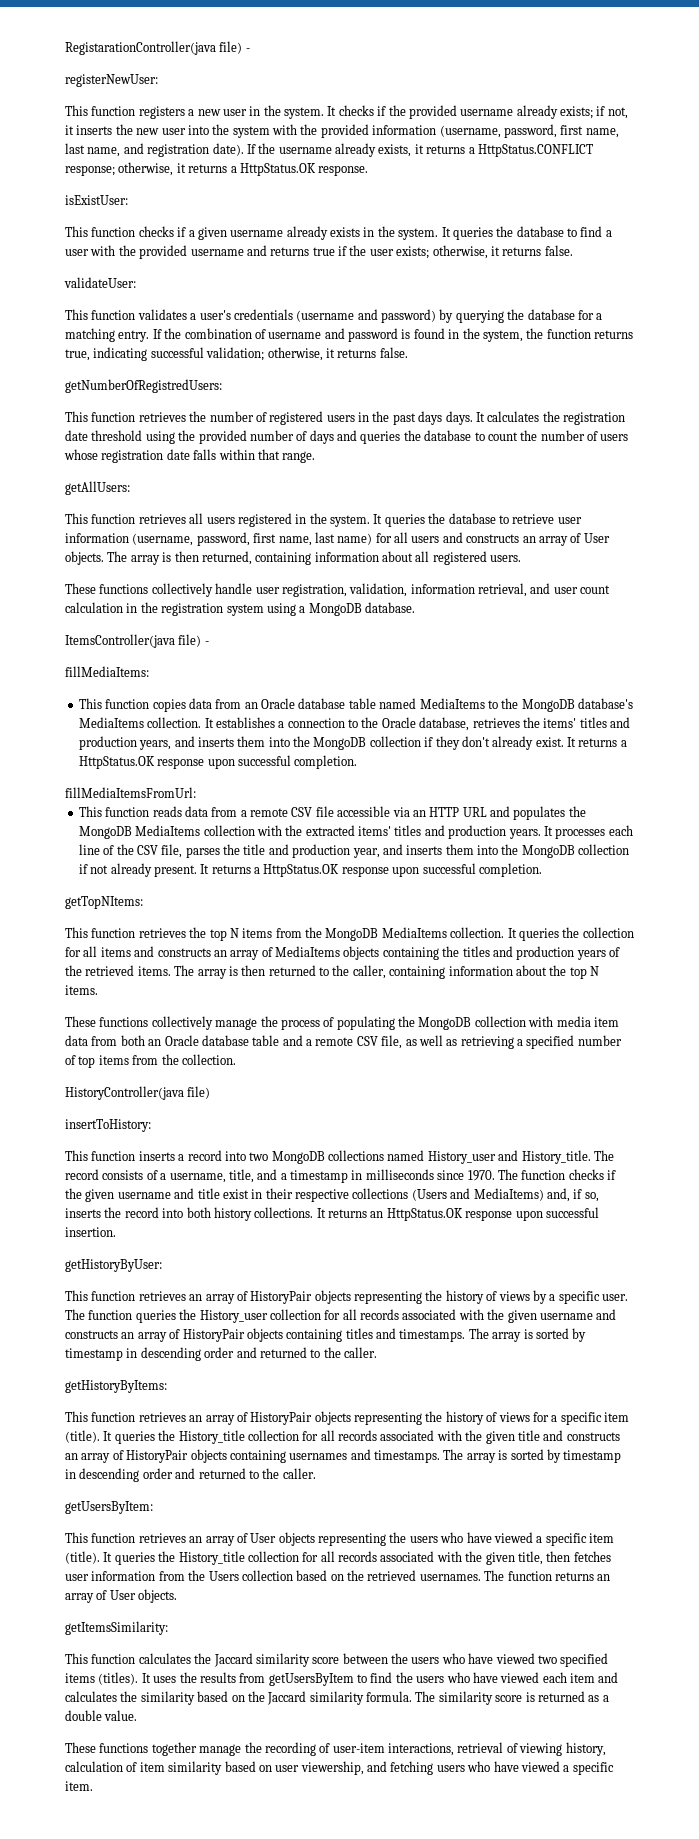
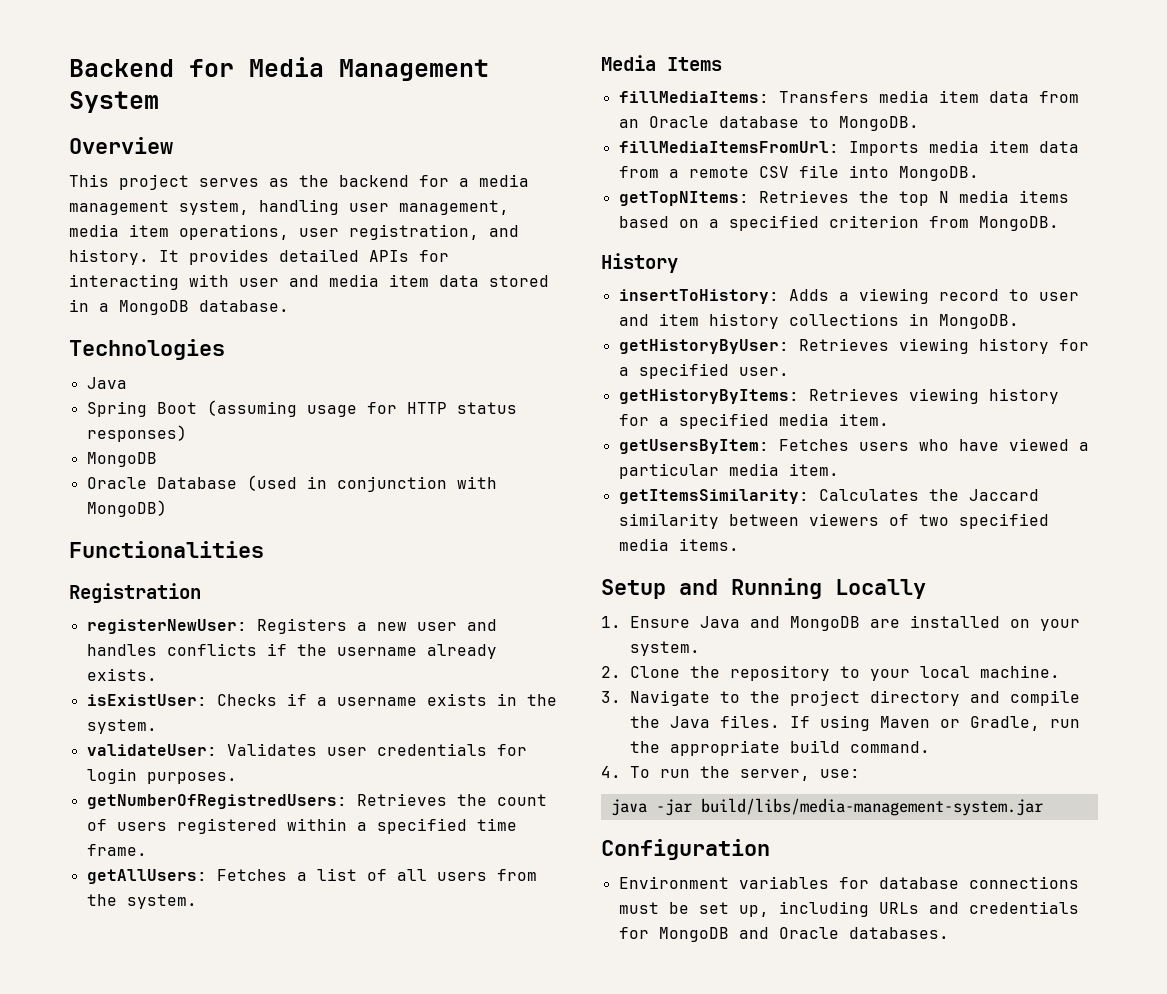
[65,41,250,55] [65,74,158,87] [65,105,628,119] [65,124,619,138] [65,143,593,157] [65,162,369,176] [65,195,128,205] [65,226,612,240] [65,245,573,259] [64,277,136,288] [65,309,603,323] [65,328,633,342] [65,347,408,361] [65,379,222,393] [65,411,625,425] [65,430,629,444] [64,449,316,463] [65,481,130,495] [65,513,582,527] [65,532,610,546] [65,551,522,565] [65,583,611,597] [65,602,415,616] [65,634,209,648] [65,666,149,677] [78,698,186,712] RegistarationController(java file) - // registerNewUser: // This function registers a new user in the system. It checks if the provided username already exists; if not, it inserts the new user into the system with the provided information (username, password, first name, last name, and registration date). If the username already exists, it returns a HttpStatus.CONFLICT response; otherwise, it returns a HttpStatus.OK response. // isExistUser: // This function checks if a given username already exists in the system. It queries the database to find a user with the provided username and returns true if the user exists; otherwise, it returns false. // validateUser: // This function validates a user's credentials (username and password) by querying the database for a matching entry. If the combination of username and password is found in the system, the function returns true, indicating successful validation; otherwise, it returns false. // getNumberOfRegistredUsers: // This function retrieves the number of registered users in the past days days. It calculates the registration date threshold using the provided number of days and queries the database to count the number of users whose registration date falls within that range. // getAllUsers: // This function retrieves all users registered in the system. It queries the database to retrieve user information (username, password, first name, last name) for all users and constructs an array of User objects. The array is then returned, containing information about all registered users. // These functions collectively handle user registration, validation, information retrieval, and user count calculation in the registration system using a MongoDB database. // ItemsController(java file) - // fillMediaItems: // This function copies -> [69,57,489,81] [69,91,159,113] [69,137,173,154] [69,174,529,190] [69,199,509,215] [69,224,519,240] [69,249,449,265] [69,274,549,290] [69,299,289,315] [69,339,225,360] [86,377,127,389] [86,400,517,417] [86,425,187,442] [86,452,157,467] [86,475,497,492] [86,500,167,517] [69,541,264,558] [69,583,201,603] [86,618,497,634] [86,643,497,659] [86,668,157,681] [86,693,557,706] [86,719,157,734] [86,743,527,756] [86,768,237,784] [86,793,547,809] [86,818,517,834] [86,844,147,856] [86,868,537,884] [86,894,197,909] [601,55,722,71] [618,90,979,103] Backend for Media Management System // Overview // This project serves as the backend for a media management system, handling user management, media item operations, user registration, and history. It provides detailed APIs for interacting with user and media item data stored in a MongoDB database. // Technologies // Java // Spring Boot (assuming usage for HTTP status responses) // MongoDB // Oracle Database (used in conjunction with MongoDB) // Functionalities // Registration // registerNewUser: Registers a new user and handles conflicts if the username already exists. // isExistUser: Checks if a username exists in the system. // validateUser: Validates user credentials for login purposes. // getNumberOfRegistredUsers: Retrieves the count of users registered within a specified time frame. // getAllUsers: Fetches a list of all users from the system. // Media Items // fillMediaItems: Transfers media item
[348,698,633,712] [78,717,630,731] [78,736,627,750] [78,755,358,769] [65,787,196,798] [78,806,182,817] table named MediaItems to the MongoDB database's MediaItems collection. It establishes a connection to the Oracle database, retrieves the items' titles and production years, and inserts them into the MongoDB collection if they don't already exist. It returns a HttpStatus.OK response upon successful completion. // fillMediaItemsFromUrl: // This function reads -> [808,116,919,131] [618,140,1029,156] to MongoDB. // fillMediaItemsFromUrl: Imports media item
[337,806,586,820] [78,825,633,839] [78,844,630,858] [78,863,542,877] [65,896,143,909] [65,927,634,941] [65,946,620,960] [65,965,599,979] [65,985,98,995] [65,1016,619,1030] [65,1035,622,1049] [65,1054,236,1068] [65,1086,211,1100] [65,1119,151,1132] [65,1150,614,1164] [65,1169,616,1183] [65,1188,599,1202] [65,1207,599,1221] [65,1227,116,1237] [65,1259,162,1272] [65,1290,628,1304] [65,1309,617,1323] [65,1328,587,1342] [65,1347,377,1361] [65,1380,167,1393] [65,1411,629,1425] [65,1430,620,1444] [65,1449,622,1463] [65,1468,316,1482] [65,1501,153,1514] [65,1532,614,1546] [65,1551,611,1565] [65,1570,611,1581] [65,1589,178,1603] [65,1621,168,1635] [65,1653,609,1667] [65,1672,619,1686] [65,1691,609,1705] [65,1710,138,1721] [65,1742,606,1756] [65,1761,614,1775] [65,1781,93,1791] accessible via an HTTP URL and populates the MongoDB MediaItems collection with the extracted items' titles and production years. It processes each line of the CSV file, parses the title and production year, and inserts them into the MongoDB collection if not already present. It returns a HttpStatus.OK response upon successful completion. // getTopNItems: // This function retrieves the top N items from the MongoDB MediaItems collection. It queries the collection for all items and constructs an array of MediaItems objects containing the titles and production years of the retrieved items. The array is then returned to the caller, containing information about the top N items. // These functions collectively manage the process of populating the MongoDB collection with media item data from both an Oracle database table and a remote CSV file, as well as retrieving a specified number of top items from the collection. // HistoryController(java file) // insertToHistory: // This function inserts a record into two MongoDB collections named History_user and History_title. The record consists of a username, title, and a timestamp in milliseconds since 1970. The function checks if the given username and title exist in their respective collections (Users and MediaItems) and, if so, inserts the record into both history collections. It returns an HttpStatus.OK response upon successful insertion. // getHistoryByUser: // This function retrieves an array of HistoryPair objects representing the history of views by a specific user. The function queries the History_user collection for all records associated with the given username and constructs an array of HistoryPair objects containing titles and timestamps. The array is sorted by timestamp in descending order and returned to the caller. // getHistoryByItems: // This function retrieves an array of HistoryPair objects representing the history of views for a specific item (title). It queries the History_title collection for all records associated with the given title and constructs an array of HistoryPair objects containing usernames and timestamps. The array is sorted by timestamp in descending order and returned to the caller. // getUsersByItem: // This function retrieves an array of User objects representing the users who have viewed a specific item (title). It queries the History_title collection for all records associated with the given title, then fetches user information from the Users collection based on the retrieved usernames. The function returns an array of User objects. // getItemsSimilarity: // This function calculates the Jaccard similarity score between the users who have viewed two specified items (titles). It uses the results from getUsersByItem to find the users who have viewed each item and calculates the similarity based on the Jaccard similarity formula. The similarity score is returned as a double value. // These functions together manage the recording of user-item interactions, retrieval of viewing history, calculation of item similarity based on user viewership, and fetching users who have viewed a specific item. -> [848,165,979,181] [618,190,1069,206] [618,215,1059,231] [601,253,678,273] [618,288,1079,304] [618,313,1019,329] [618,338,1089,354] [618,363,789,379] [618,388,1059,404] [618,413,889,429] [618,438,1089,454] [618,463,839,479] [618,489,1039,504] [618,513,1049,529] [618,538,739,551] [601,578,926,599] [601,615,1080,631] [629,641,700,656] [601,665,1060,681] [601,690,1080,706] [629,715,1080,731] [629,740,930,756] [601,766,860,781] [610,798,1043,816] [601,839,770,860] [618,876,1079,889] [618,901,1079,917] [618,927,949,942] into MongoDB. // getTopNItems: Retrieves the top N media items based on a specified criterion from MongoDB. // History // insertToHistory: Adds a viewing record to user and item history collections in MongoDB. // getHistoryByUser: Retrieves viewing history for a specified user. // getHistoryByItems: Retrieves viewing history for a specified media item. // getUsersByItem: Fetches users who have viewed a particular media item. // getItemsSimilarity: Calculates the Jaccard similarity between viewers of two specified media items. // Setup and Running Locally // 1. Ensure Java and MongoDB are installed on your system. // 2. Clone the repository to your local machine. // 3. Navigate to the project directory and compile the Java files. If using Maven or Gradle, run the appropriate build command. // 4. To run the server, use: // java -jar build/libs/media-management-system.jar // Configuration // Environment variables for database connections must be set up, including URLs and credentials for MongoDB and Oracle databases.

